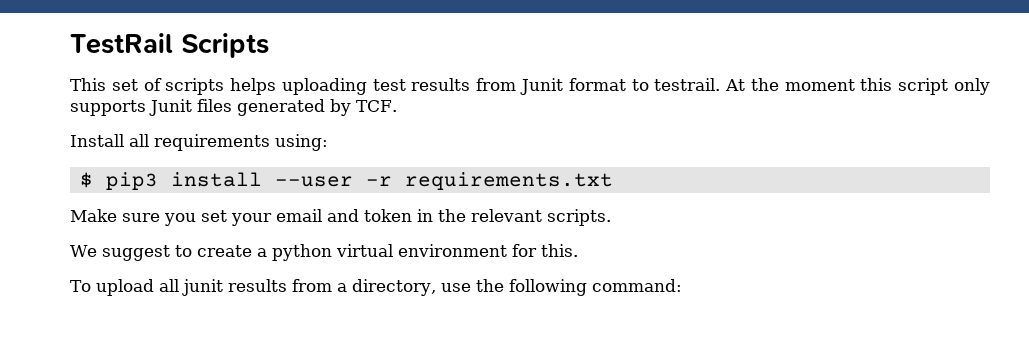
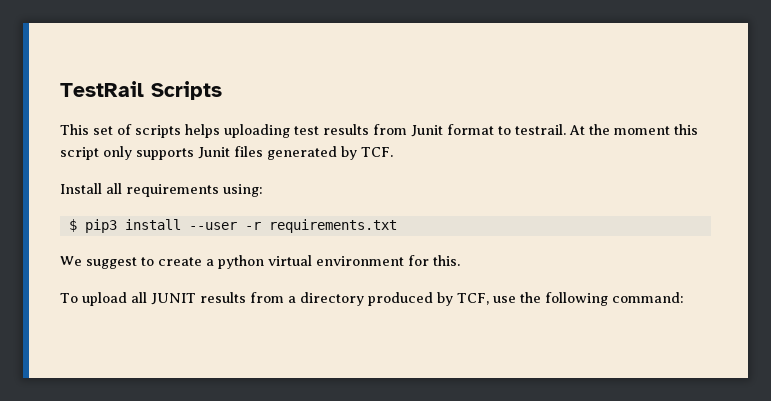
[70,209,611,226] // Make sure you set your email and token in the relevant scripts. -> (397, 226) none
[181,279,223,296] junit -> [150,293,196,305] JUNIT
[351,279,436,296] directory, -> [299,292,489,306] directory produced by TCF,

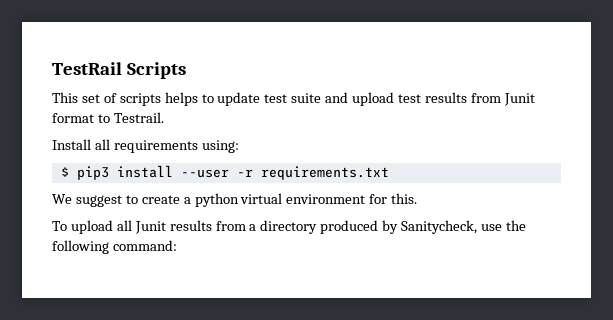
[224,124,290,138] uploading -> [201,92,395,106] to update test suite and upload
[515,124,698,135] [60,146,393,160] testrail. At the moment this script only supports Junit files generated by TCF. -> [113,112,164,123] Testrail.
[150,293,196,305] JUNIT -> [134,221,166,234] Junit
[456,293,489,305] TCF, -> [401,220,478,234] Sanitycheck,

